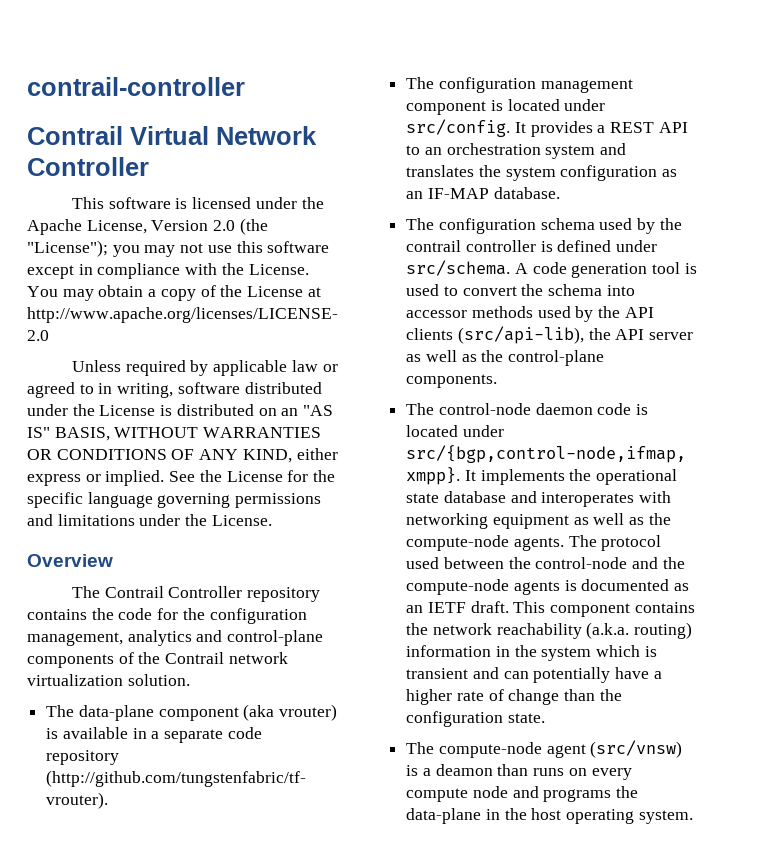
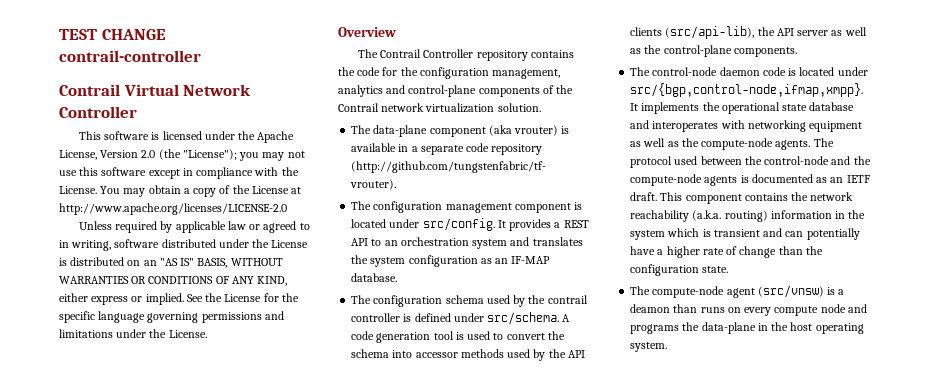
(27, 86) none -> [59,29,166,40] TEST CHANGE

